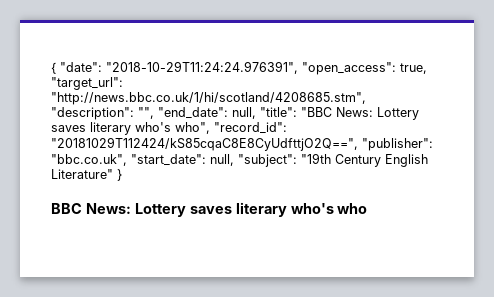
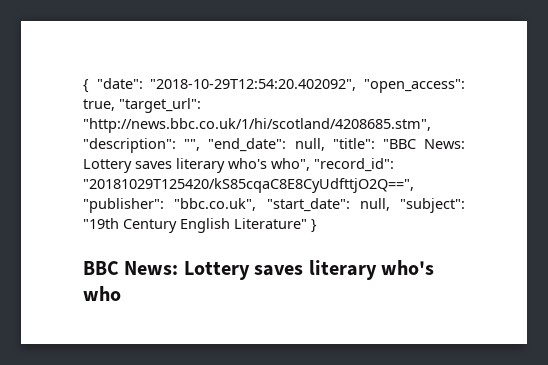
[106,61,298,74] "2018-10-29T11:24:24.976391", -> [150,79,357,91] "2018-10-29T12:54:20.402092",
[51,137,358,151] "20181029T112424/kS85cqaC8E8CyUdfttjO2Q==", -> [83,178,414,193] "20181029T125420/kS85cqaC8E8CyUdfttjO2Q==",

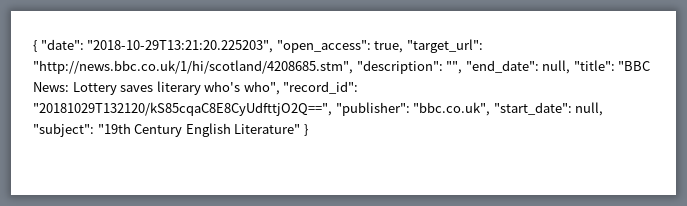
[150,79,357,91] "2018-10-29T12:54:20.402092", -> [87,40,274,53] "2018-10-29T13:21:20.225203",
[83,178,414,193] "20181029T125420/kS85cqaC8E8CyUdfttjO2Q==", -> [33,102,332,116] "20181029T132120/kS85cqaC8E8CyUdfttjO2Q==",
[83,260,434,280] [83,286,121,301] // BBC News: Lottery saves literary who's who -> (308, 130) none

